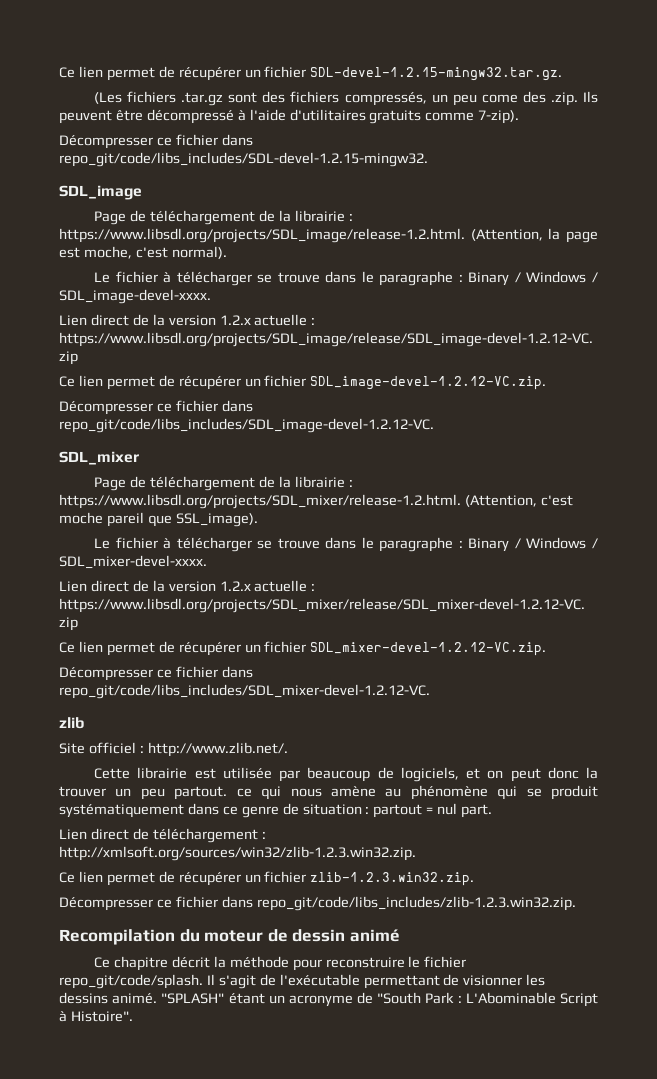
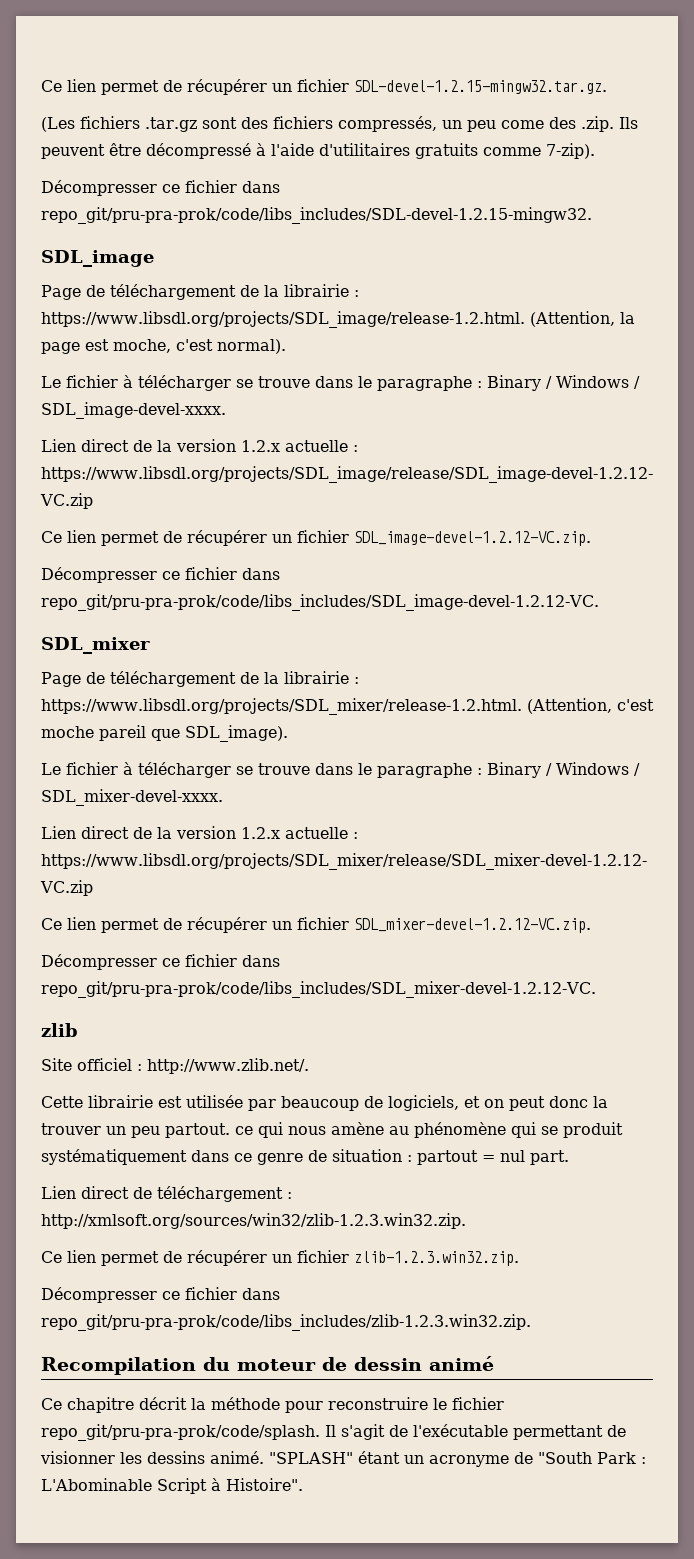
[59,152,428,167] repo_git/code/libs_includes/SDL-devel-1.2.15-mingw32. -> [41,207,592,224] repo_git/pru-pra-prok/code/libs_includes/SDL-devel-1.2.15-mingw32.
[59,418,434,433] repo_git/code/libs_includes/SDL_image-devel-1.2.12-VC. -> [41,594,599,611] repo_git/pru-pra-prok/code/libs_includes/SDL_image-devel-1.2.12-VC.
[175,513,258,527] SSL_image). -> [185,725,288,742] SDL_image).
[59,684,430,699] repo_git/code/libs_includes/SDL_mixer-devel-1.2.12-VC. -> [41,981,596,998] repo_git/pru-pra-prok/code/libs_includes/SDL_mixer-devel-1.2.12-VC.
[256,896,576,911] repo_git/code/libs_includes/zlib-1.2.3.win32.zip. -> [41,1314,531,1331] repo_git/pru-pra-prok/code/libs_includes/zlib-1.2.3.win32.zip.
[59,974,203,989] repo_git/code/splash. -> [41,1424,320,1441] repo_git/pru-pra-prok/code/splash.

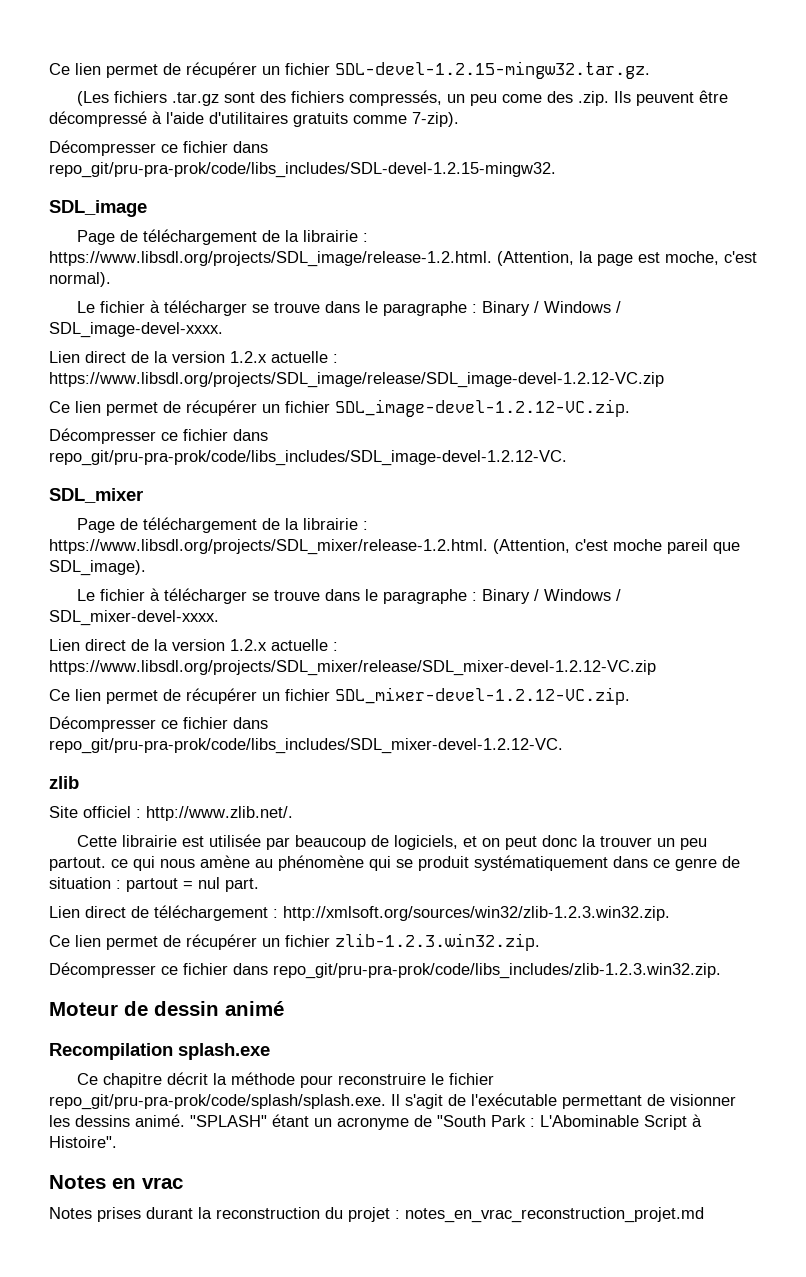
[41,1357,316,1375] Recompilation du moteur -> [49,1002,118,1016] Moteur
(494, 1363) none -> [49,1043,270,1060] // Recompilation splash.exe
[41,1424,320,1441] repo_git/pru-pra-prok/code/splash. -> [49,1094,386,1110] repo_git/pru-pra-prok/code/splash/splash.exe.
(303, 1484) none -> [49,1175,183,1189] [49,1207,704,1223] // Notes en vrac // Notes prises durant la reconstruction du projet : notes_en_vrac_reconstruction_projet.md

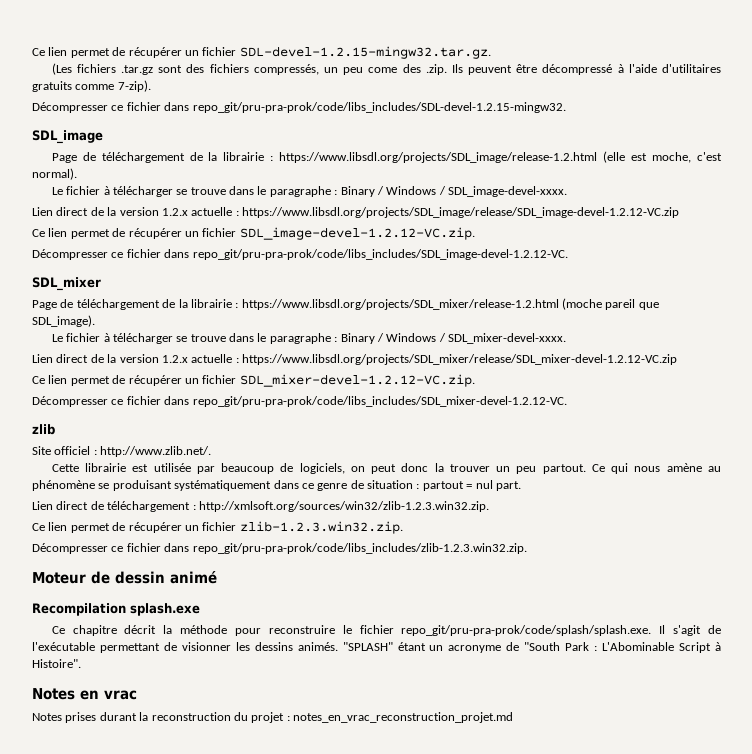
[49,251,633,267] https://www.libsdl.org/projects/SDL_image/release-1.2.html. (Attention, la page -> [279,151,626,163] https://www.libsdl.org/projects/SDL_image/release-1.2.html (elle
[49,539,662,555] https://www.libsdl.org/projects/SDL_mixer/release-1.2.html. (Attention, c'est moche -> [241,298,602,310] https://www.libsdl.org/projects/SDL_mixer/release-1.2.html (moche
[462,836,477,847] et -> (345, 468) none
[111,859,128,868] ce -> [591,464,605,472] Ce
[369,856,469,871] qui se produit -> [98,480,172,491] se produisant
[135,1114,185,1127] animé. -> [297,642,338,651] animés.

